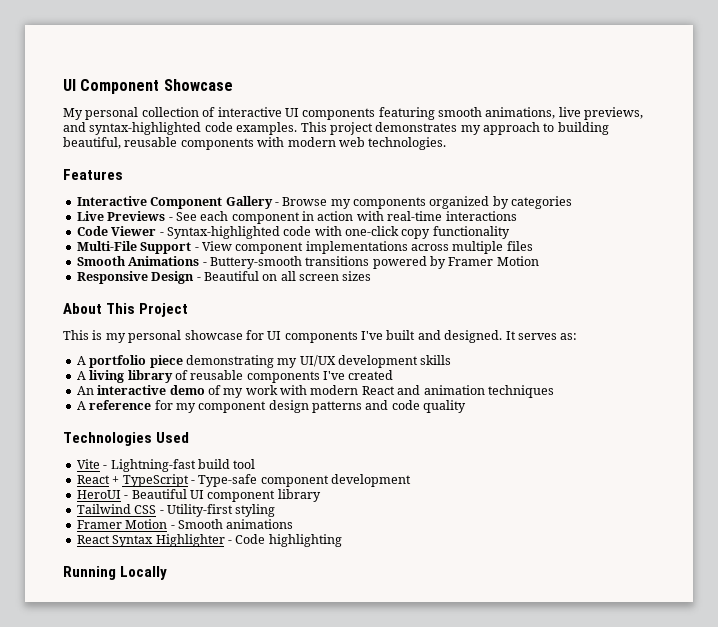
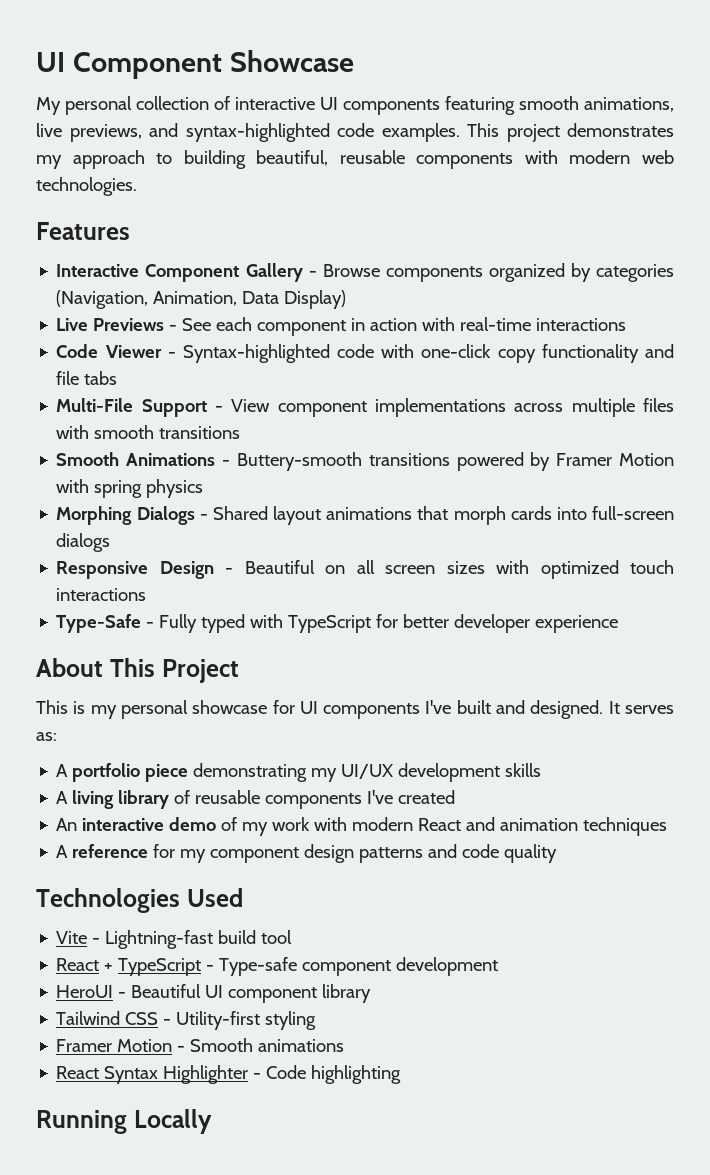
[330,199,351,209] my -> (380, 270) none
(573, 202) none -> [56,290,347,309] (Navigation, Animation, Data Display)
(510, 232) none -> [644,344,674,358] [56,371,118,385] and file tabs
(533, 246) none -> [56,425,241,439] with smooth transitions
(539, 261) none -> [56,479,204,498] [56,506,674,525] [56,533,111,552] with spring physics // Morphing Dialogs - Shared layout animations that morph cards into full-screen dialogs
(372, 276) none -> [496,560,674,579] [56,588,147,601] [56,614,619,633] with optimized touch interactions // Type-Safe - Fully typed with TypeScript for better developer experience

